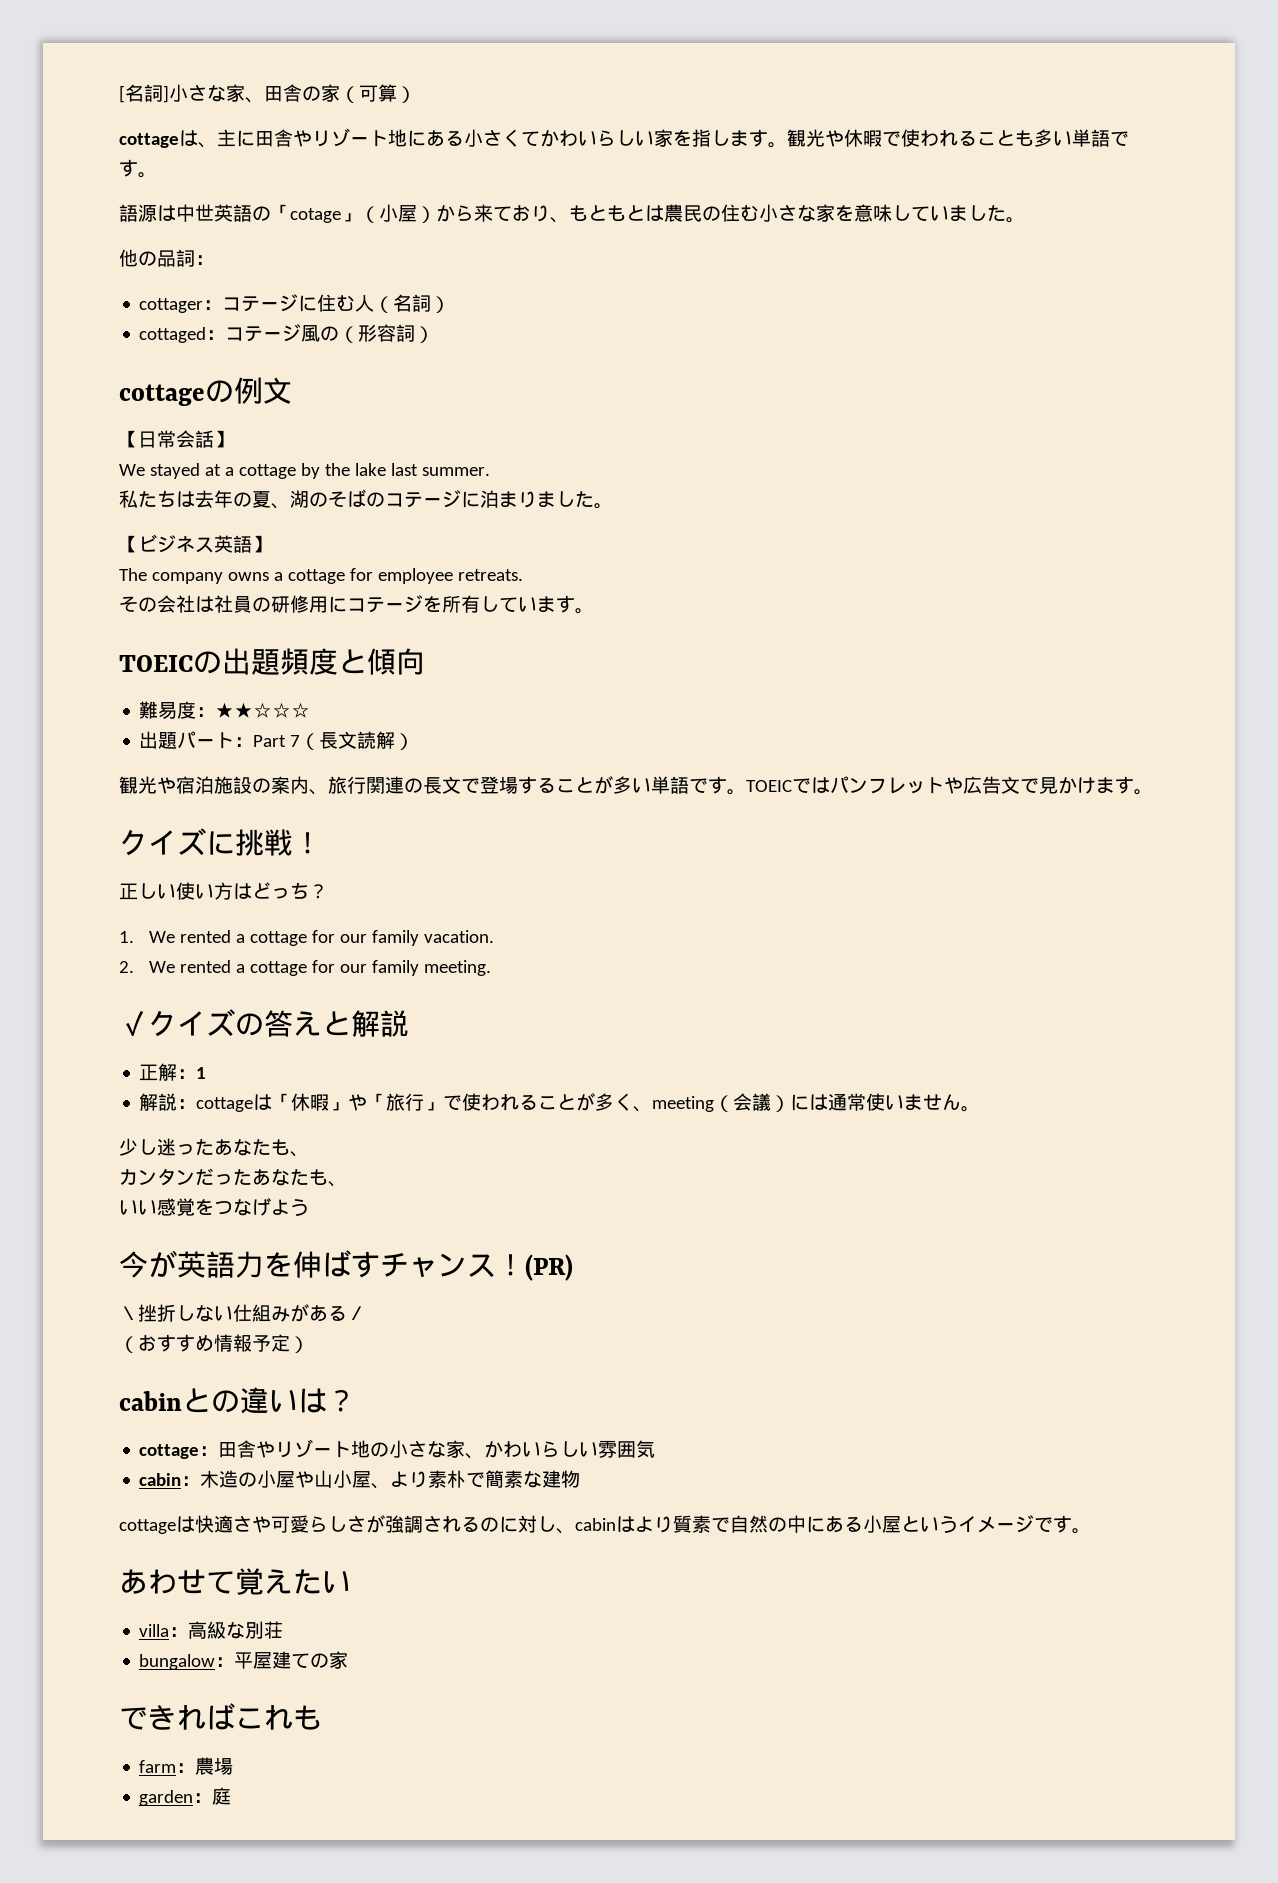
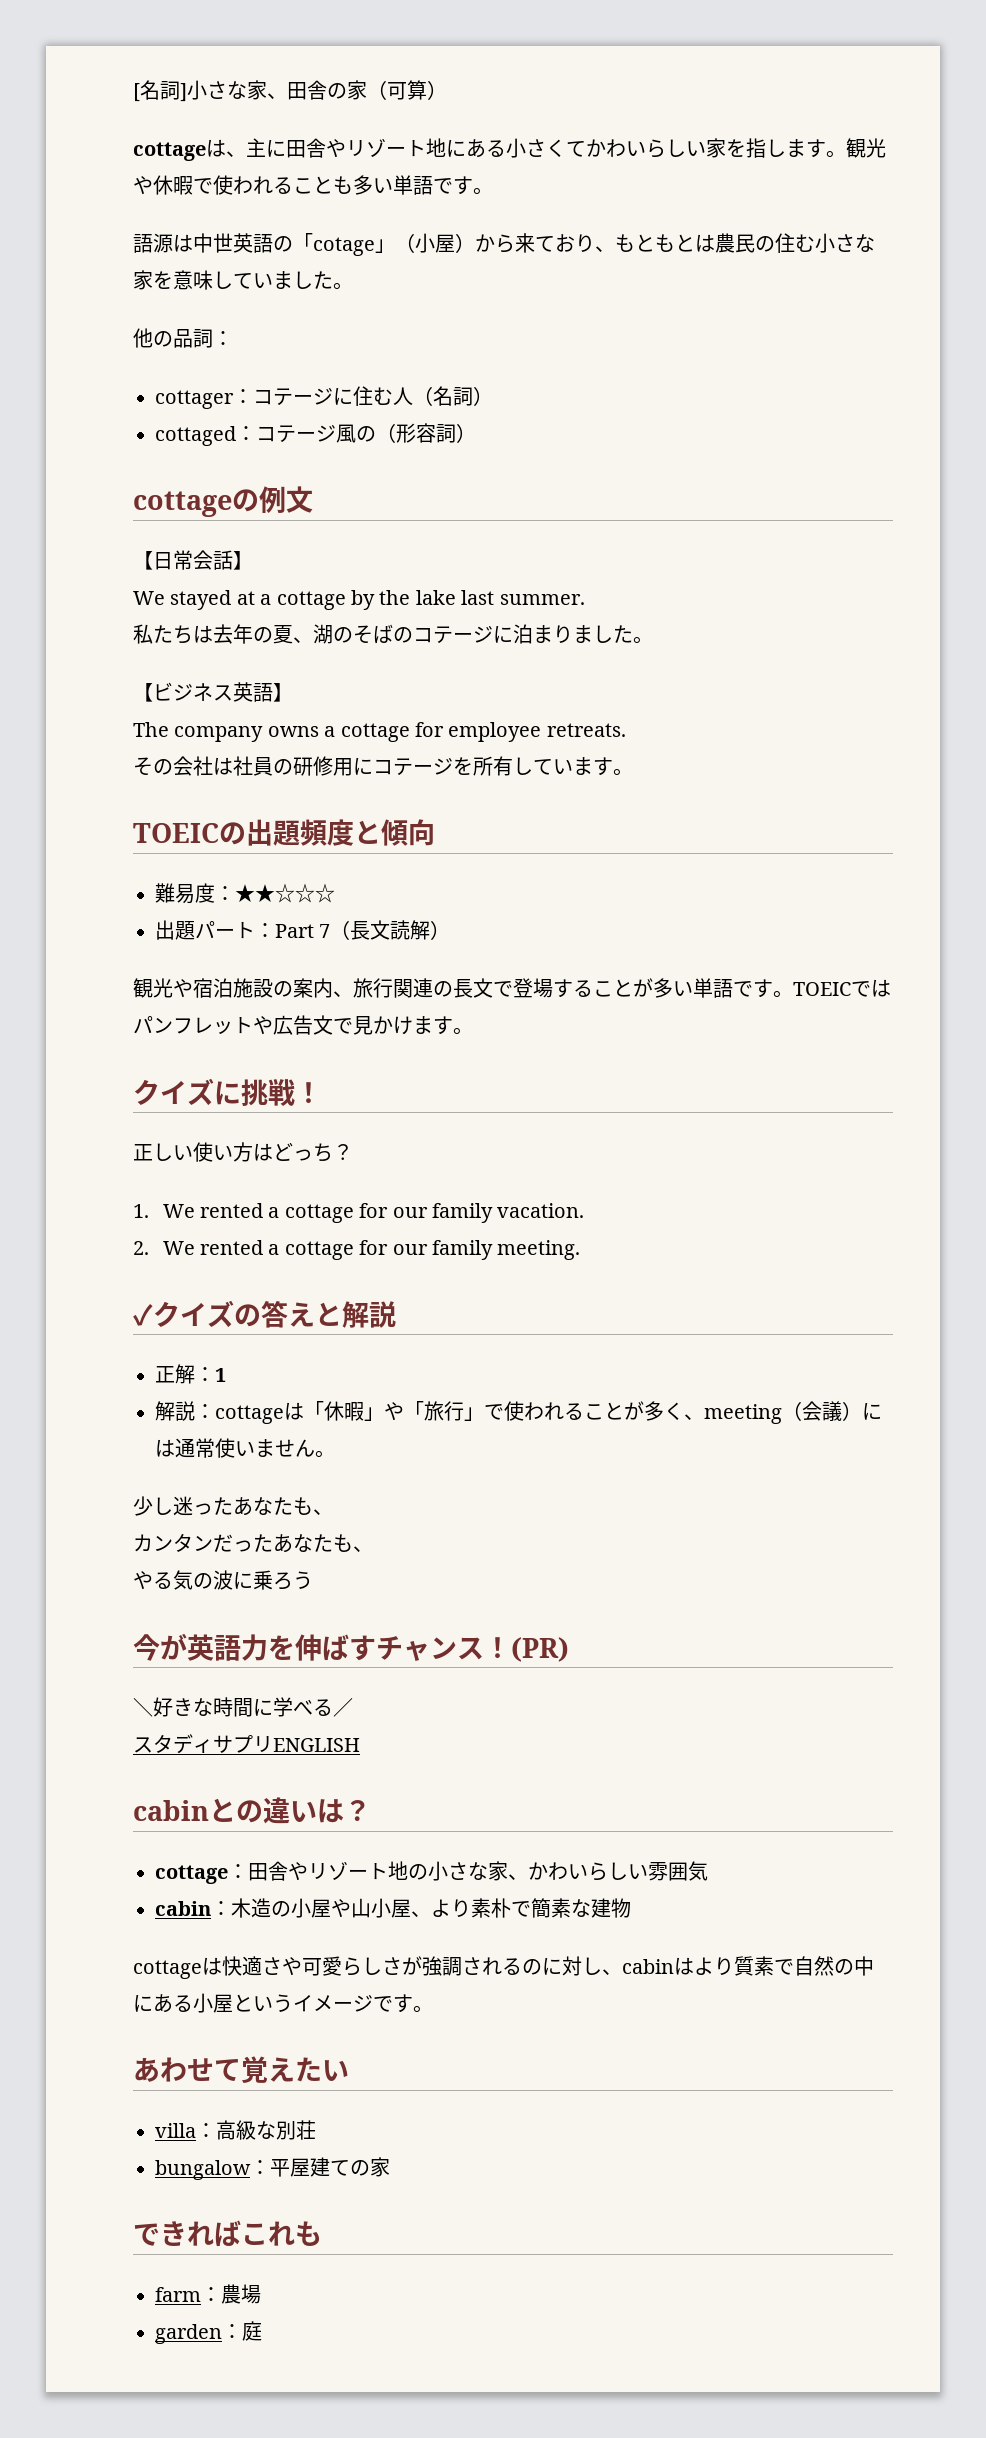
[119,1198,290,1216] いい感覚をつなげよ -> [133,1570,293,1590] やる気の波に乗ろ
[138,1304,366,1322] [119,1334,309,1353] 挫折しない仕組みがある／ // （おすすめ情報予定） -> [153,1697,353,1717] [133,1734,360,1754] 好きな時間に学べる／ // スタディサプリENGLISH

